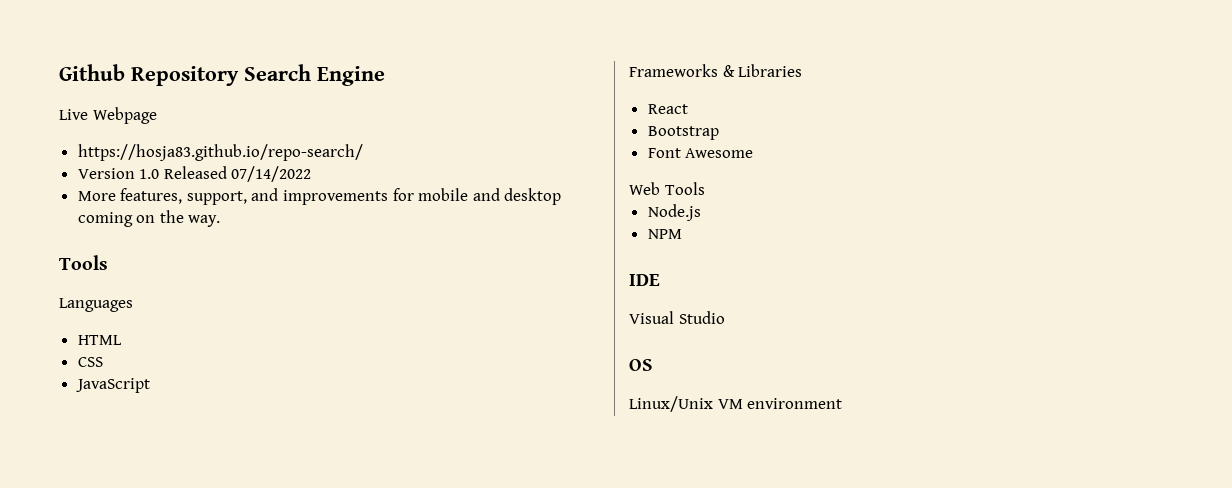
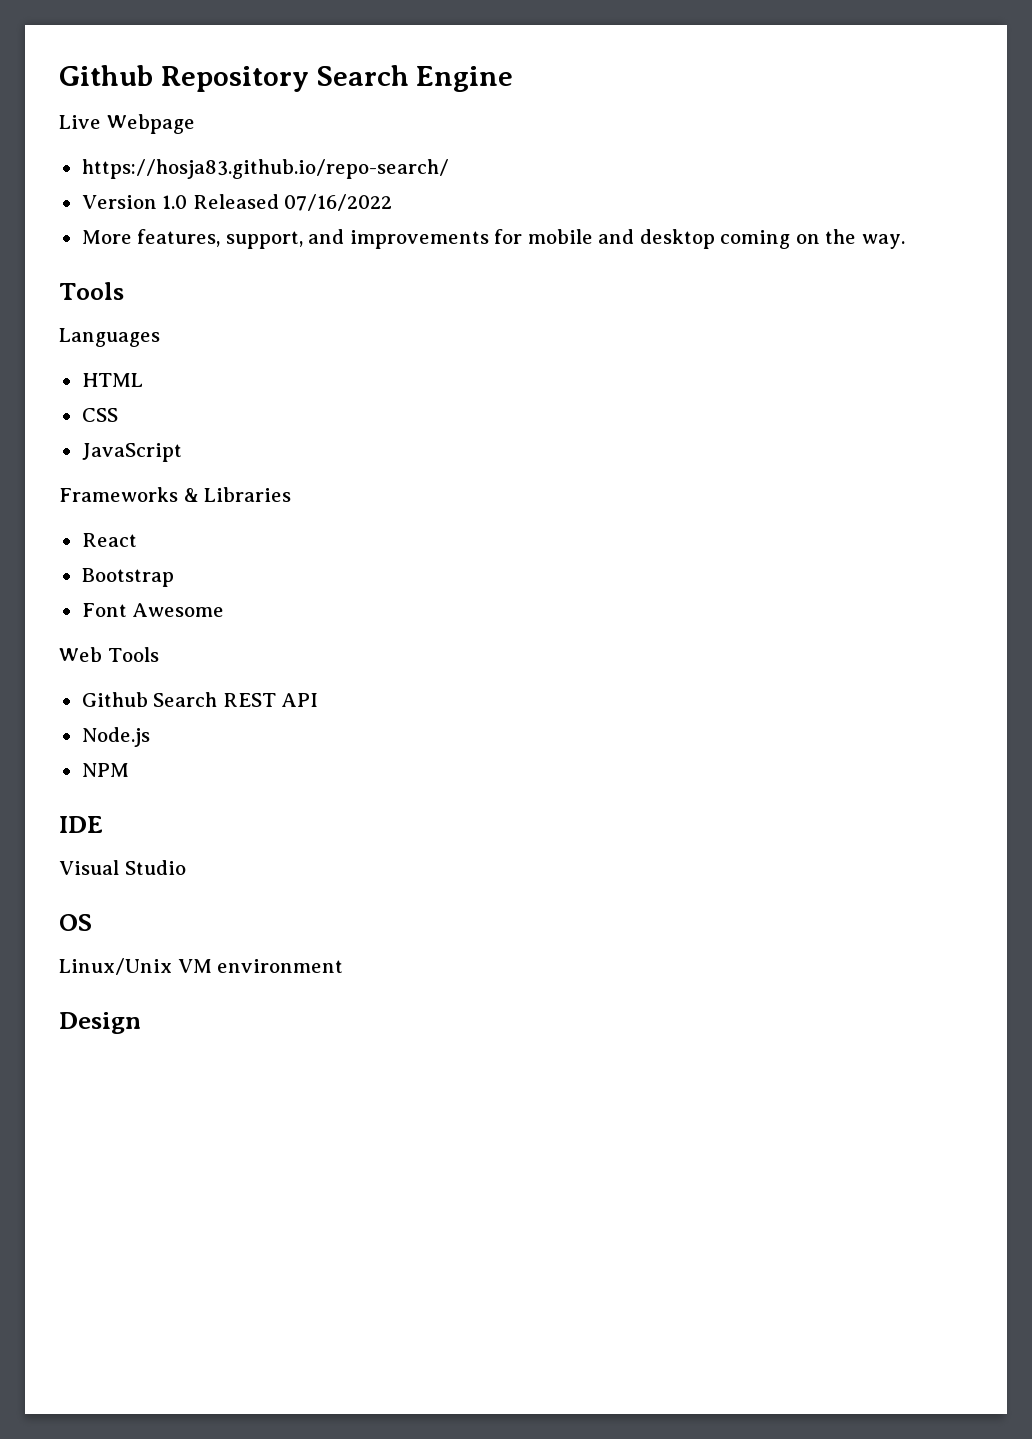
[231,166,312,182] 07/14/2022 -> [284,194,393,211] 07/16/2022
(705, 188) none -> [81,692,319,707] // Github Search REST API
(843, 403) none -> [59,1012,141,1034] // Design

